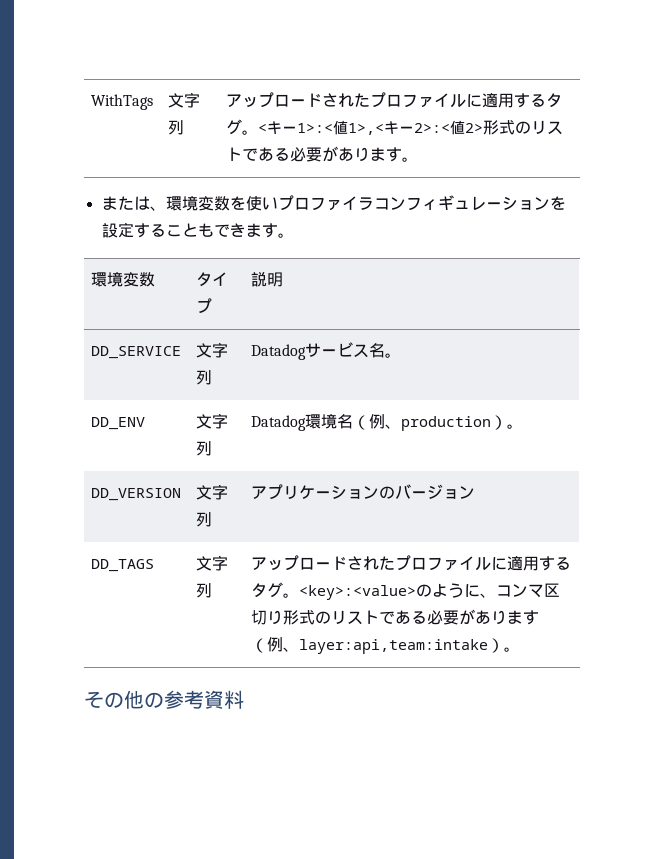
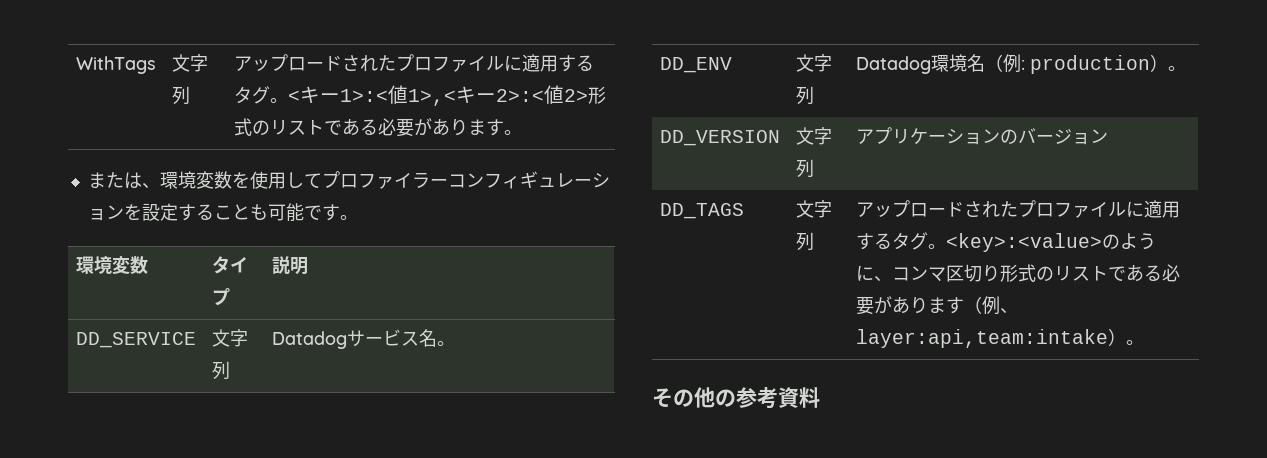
[261,197,278,210] い -> [267,172,322,189] 用して
(374, 203) none -> [429,178,448,187] ー
[213,223,262,237] できま -> [267,203,322,222] 可能で
[385,424,402,429] 、 -> [1020,60,1025,70] :

